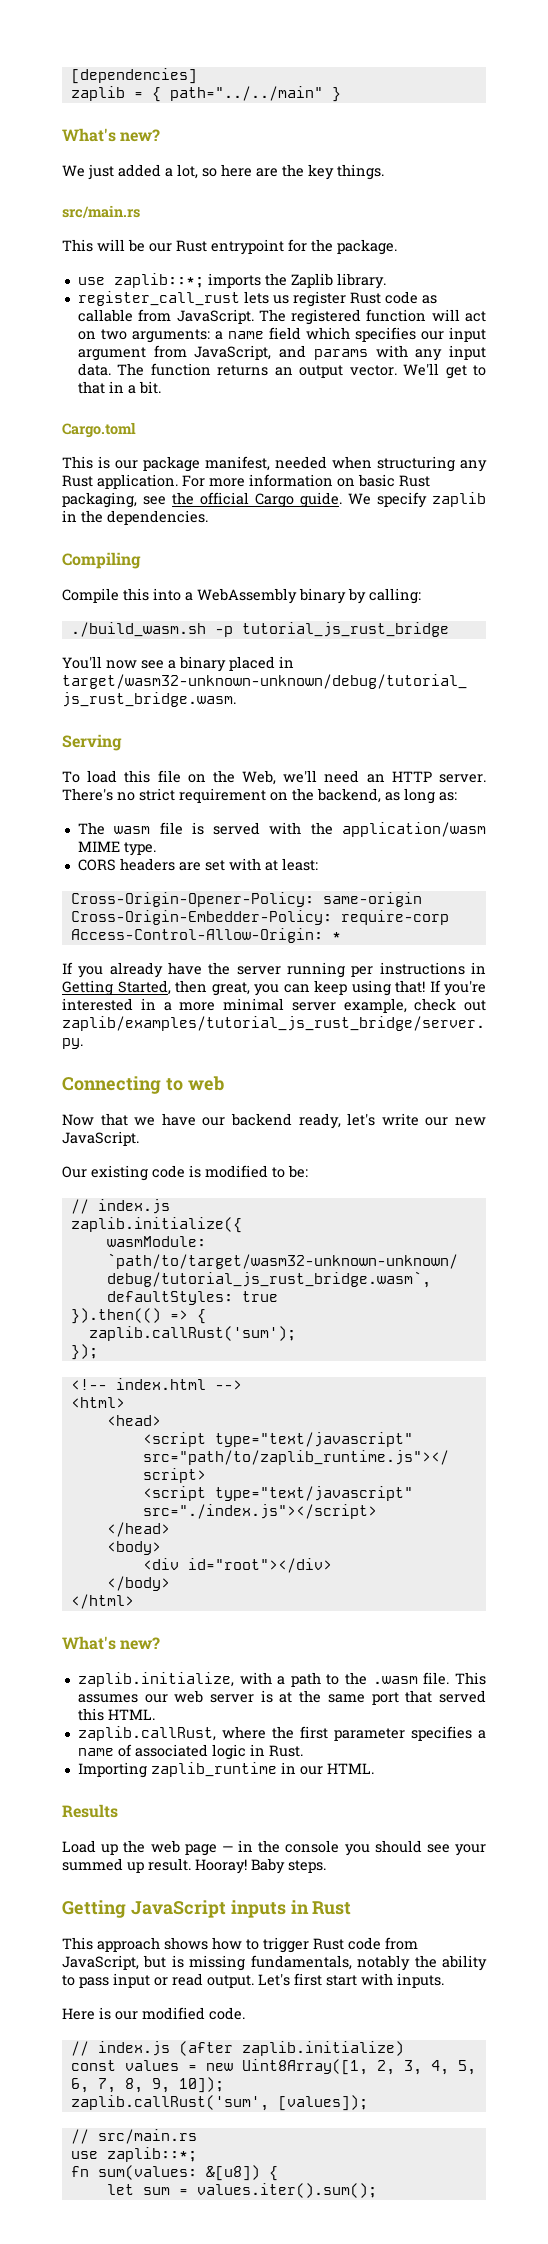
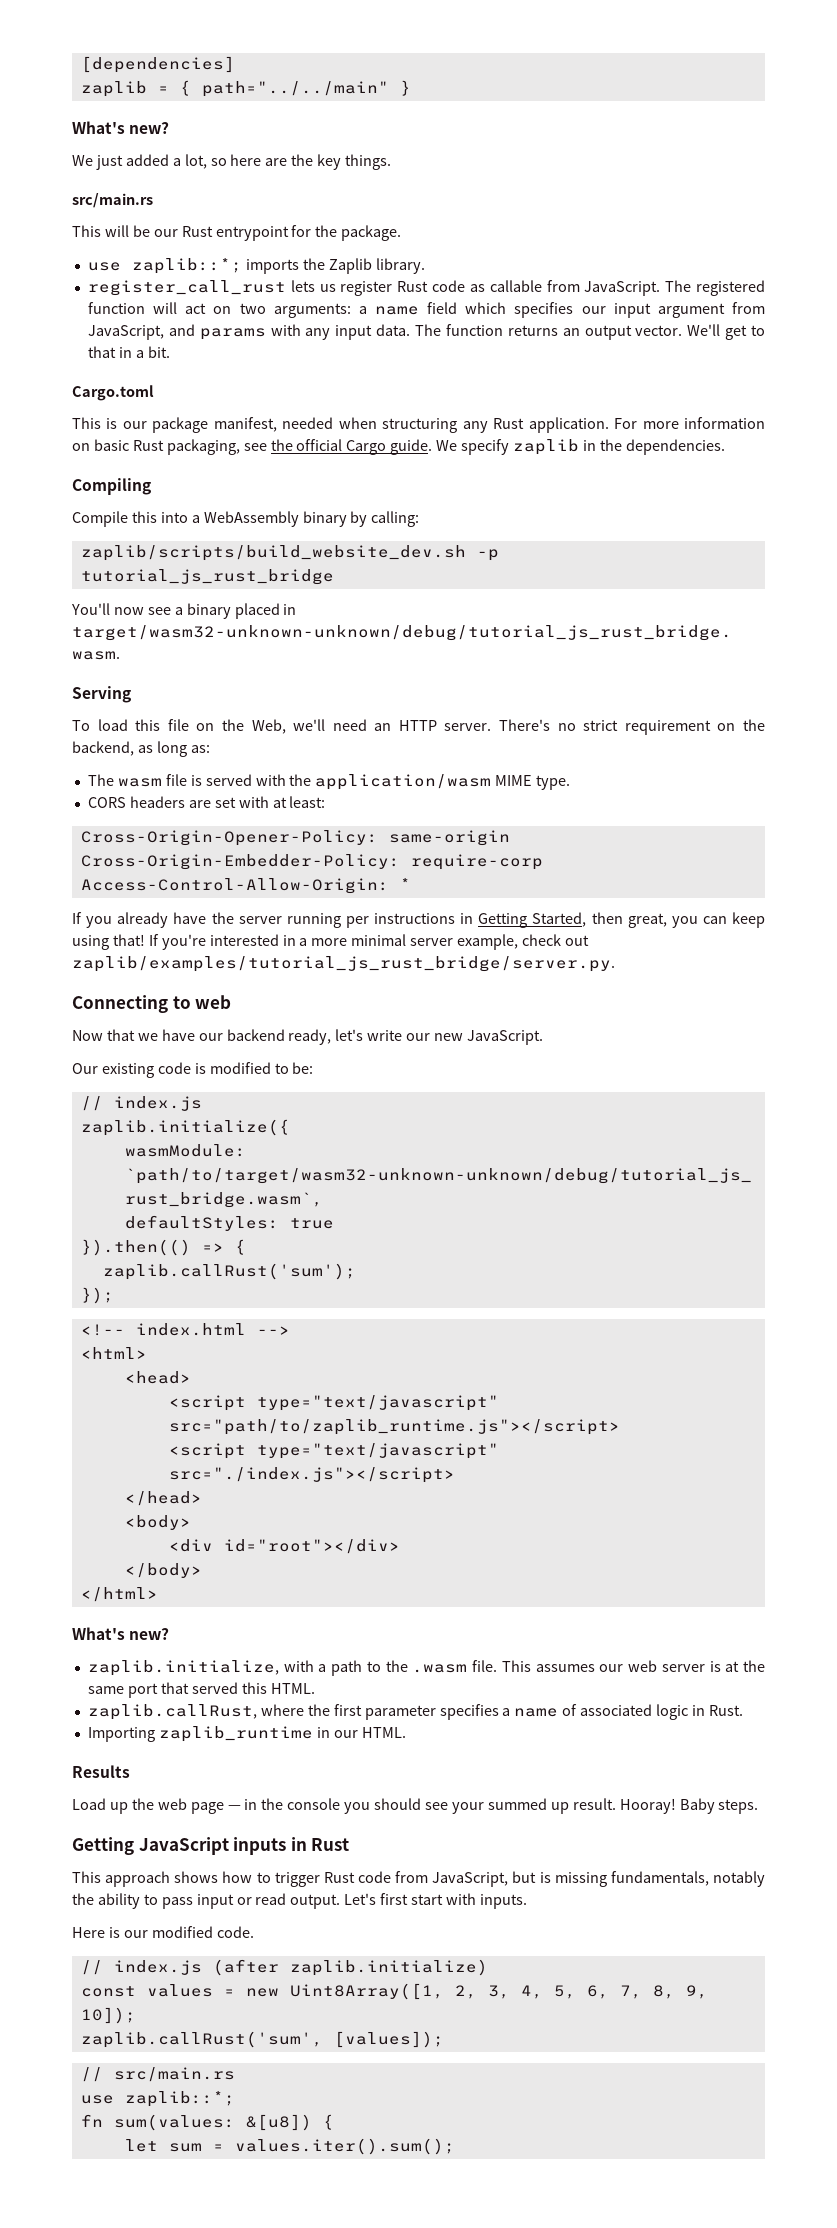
[70,622,206,637] ./build_wasm.sh -> [80,545,466,561] zaplib/scripts/build_website_dev.sh

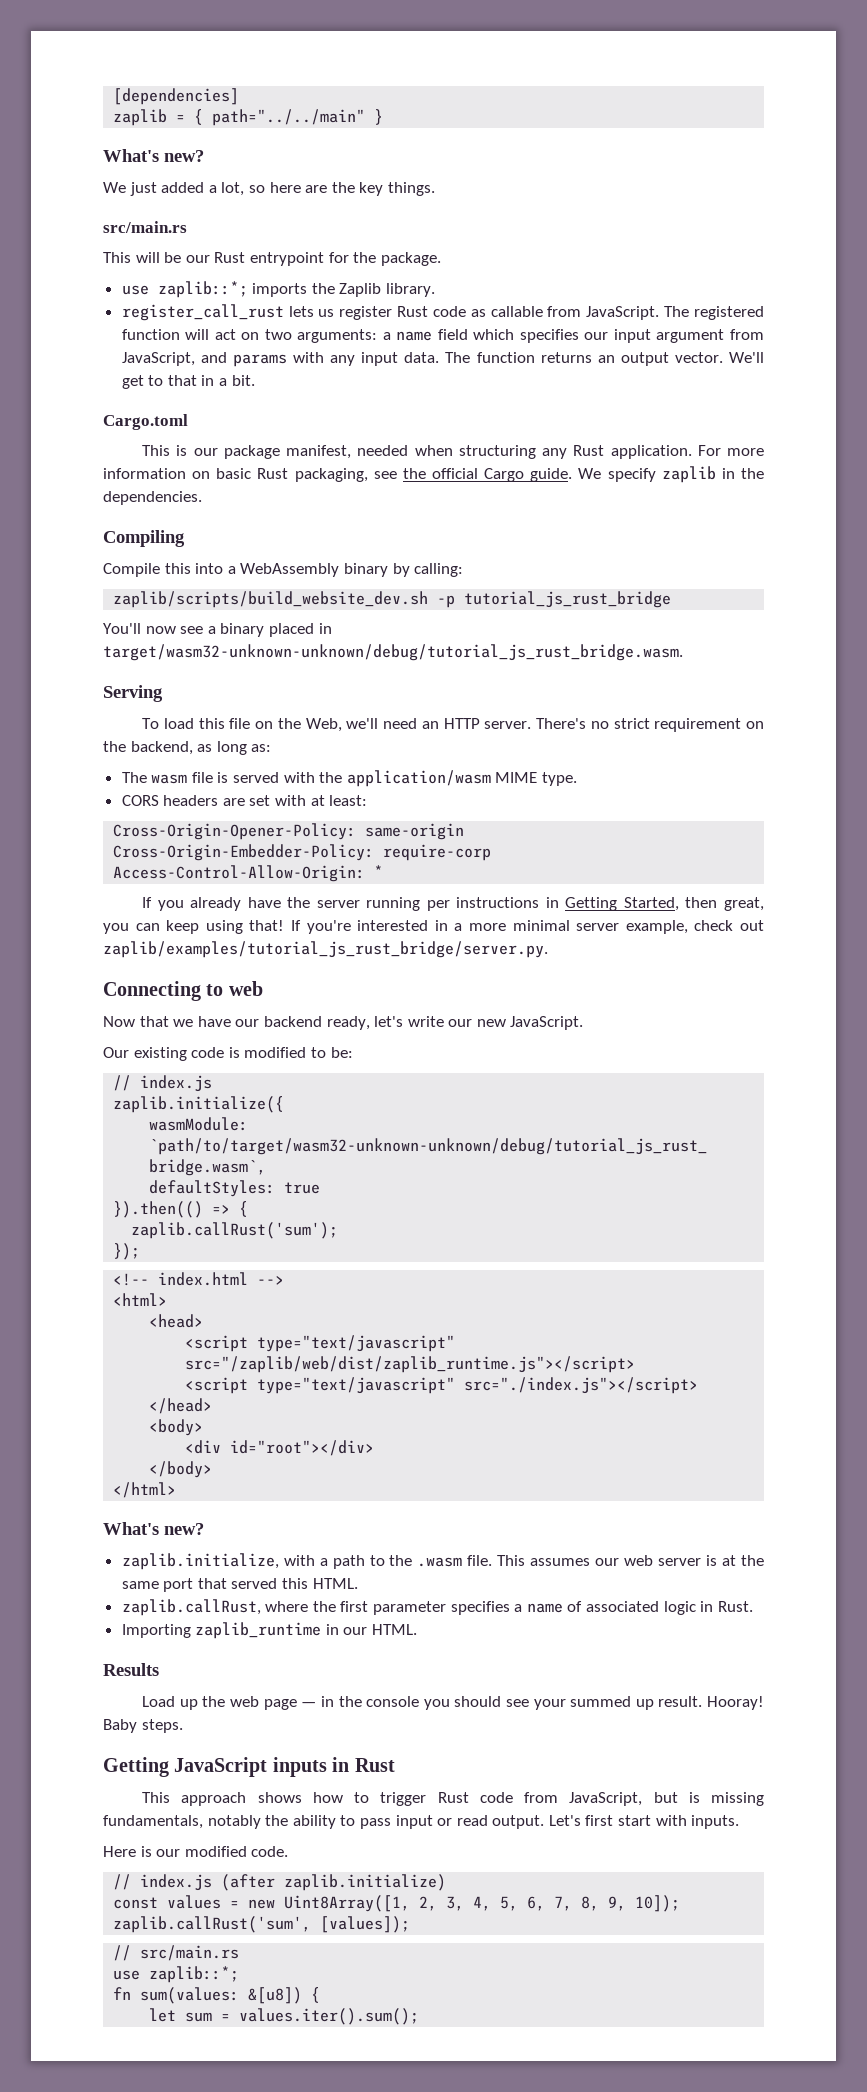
[168,1419,620,1435] src="path/to/zaplib_runtime.js"></script> -> [185,1356,636,1373] src="/zaplib/web/dist/zaplib_runtime.js"></script>

